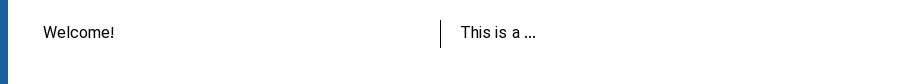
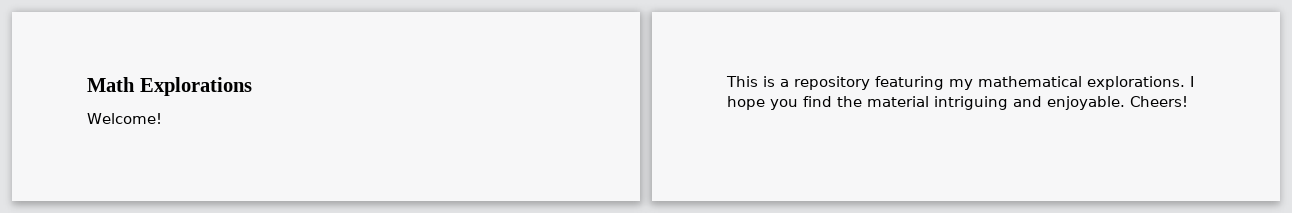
(43, 32) none -> [87,77,252,96] Math Explorations //
[523,35,536,38] ... -> [794,76,1194,90] [727,96,1188,110] repository featuring my mathematical explorations. I hope you find the material intriguing and enjoyable. Cheers!

